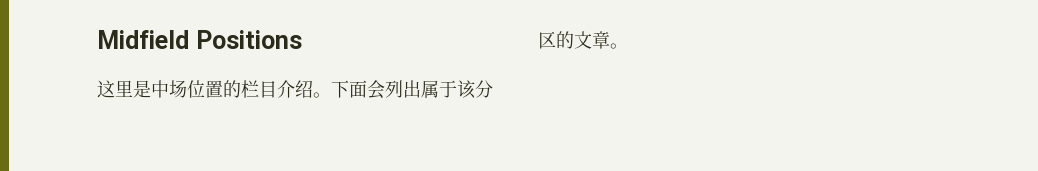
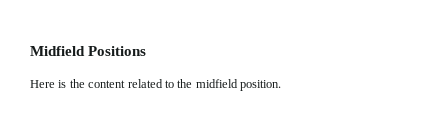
[97,80,493,99] [538,31,628,49] 这里是中场位置的栏目介绍。下面会列出属于该分区的文章。 -> [30,79,281,91] Here is the content related to the midfield position.

